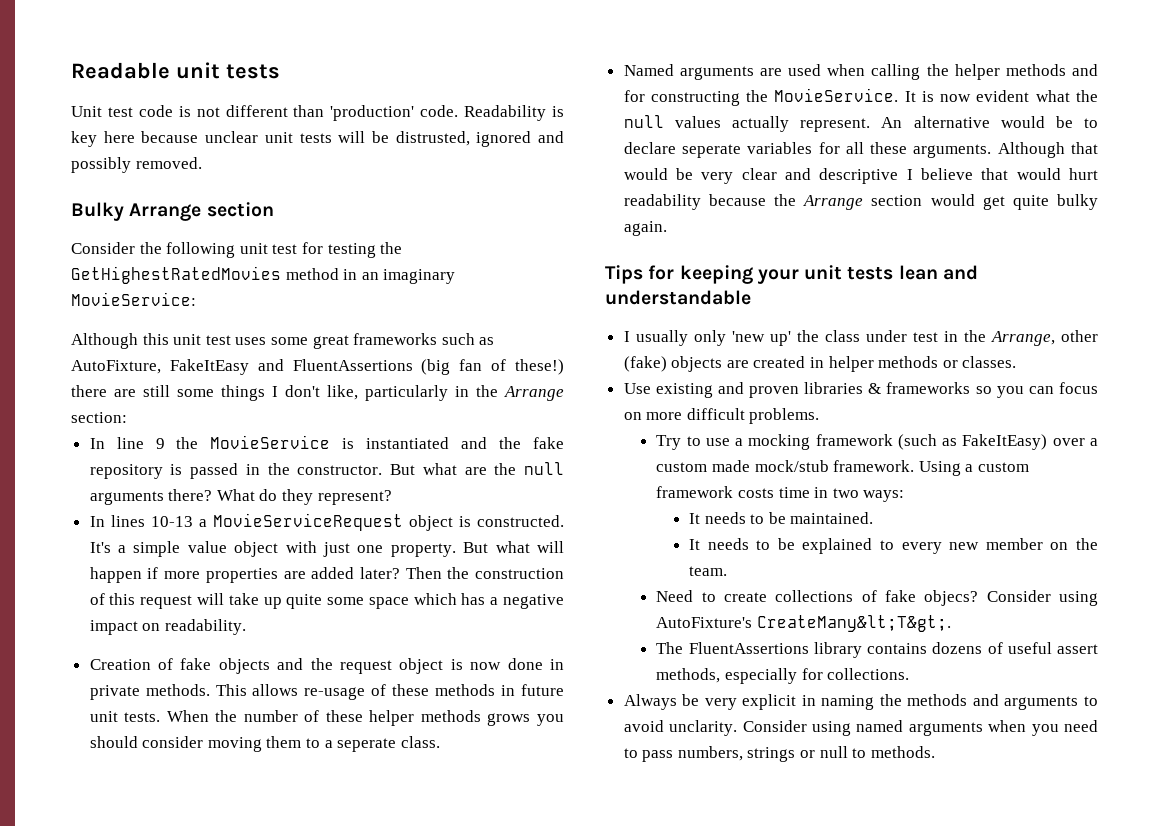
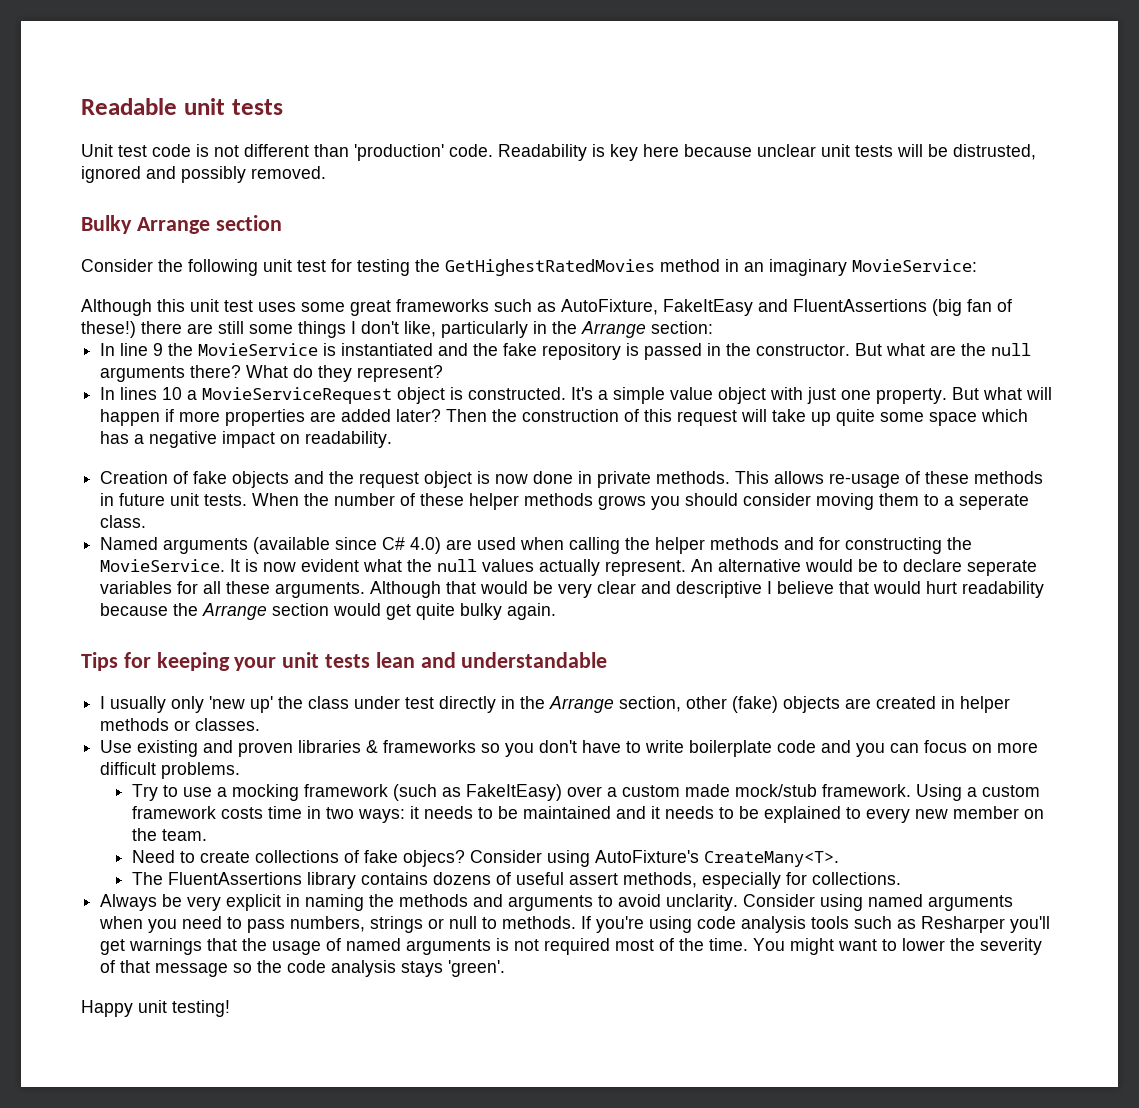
[150,516,193,527] 10-13 -> [162,387,183,400] 10
(754, 73) none -> [253,537,442,554] (available since C# 4.0)
[943,330,1055,346] in the Arrange, -> [439,696,682,713] directly in the Arrange section,
(1024, 392) none -> [539,740,886,757] don't have to write boilerplate code and you
[689,512,874,524] [689,539,701,550] // It needs to be maintained. // It -> [409,806,660,819] it needs to be maintained and it
[756,615,951,632] CreateMany&lt;T&gt;. -> [703,851,839,867] CreateMany<T>.
(935, 752) none -> [581,916,1051,933] [100,938,1043,955] [100,960,506,977] [81,1000,230,1017] If you're using code analysis tools such as Resharper you'll get warnings that the usage of named arguments is not required most of the time. You might want to lower the severity of that message so the code analysis stays 'green'. // Happy unit testing!

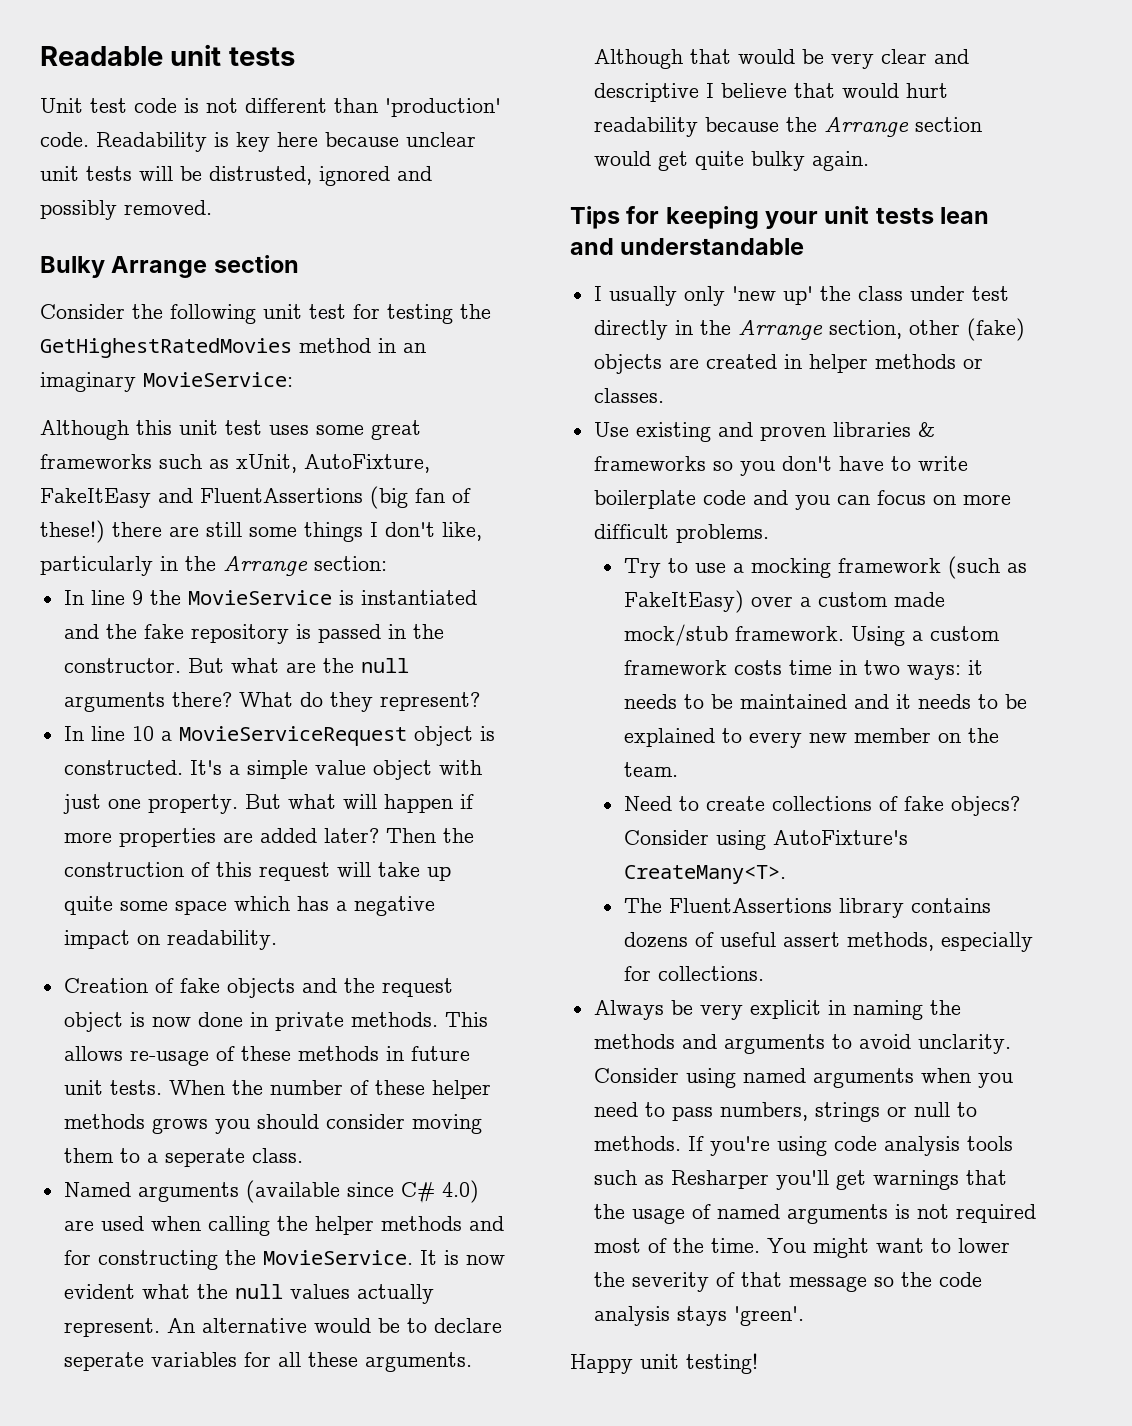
(556, 307) none -> [236,454,297,473] xUnit,
[120,387,158,400] lines -> [90,726,125,741] line

